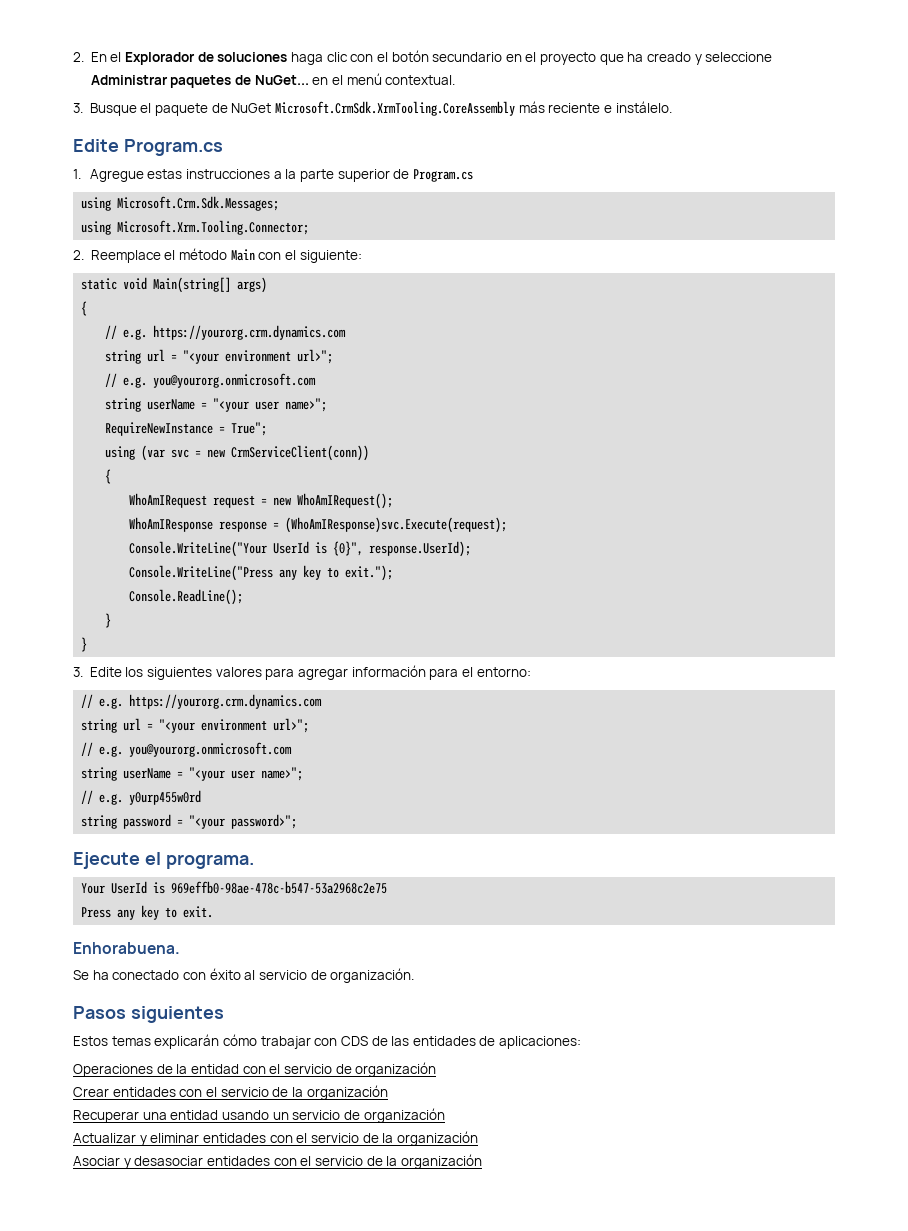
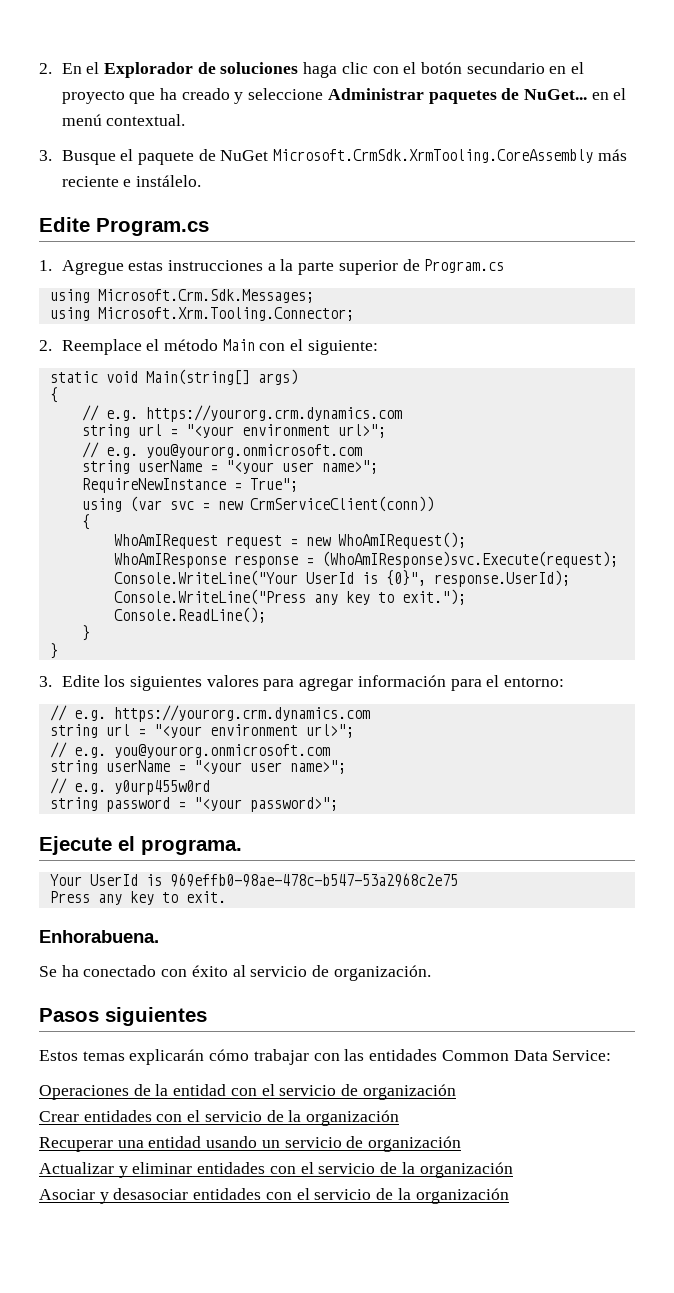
[340,1036,582,1049] CDS de las entidades de aplicaciones: -> [344,1049,612,1061] las entidades Common Data Service:

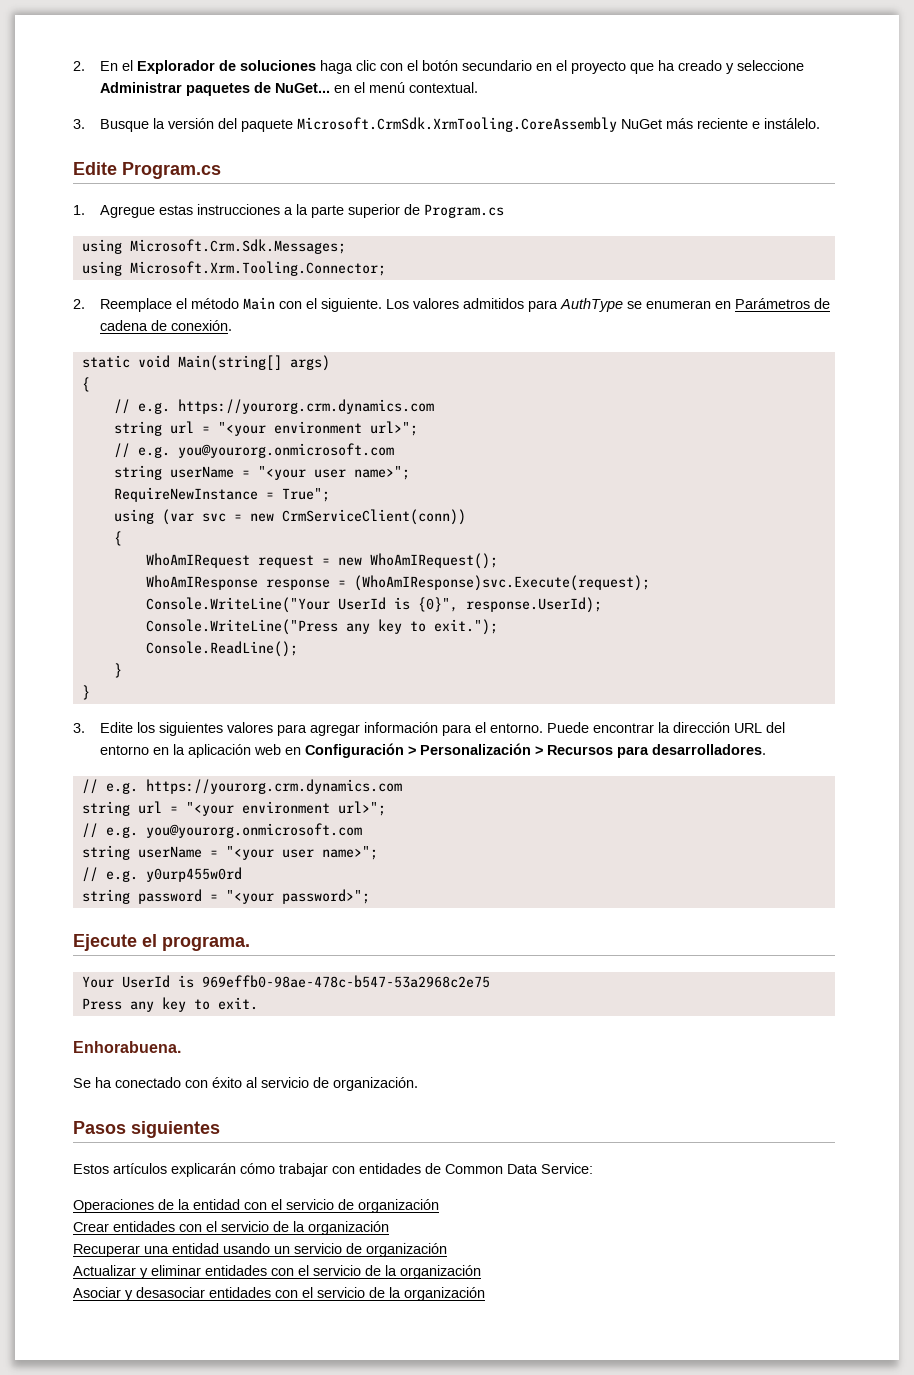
[120,149,594,165] el paquete de NuGet Microsoft.CrmSdk.XrmTooling.CoreAssembly -> [153,117,663,132] la versión del paquete Microsoft.CrmSdk.XrmTooling.CoreAssembly NuGet
[307,340,378,355] siguiente: -> [321,298,831,312] [100,320,233,331] siguiente. Los valores admitidos para AuthType se enumeran en Parámetros de cadena de conexión.
[504,677,565,687] entorno: -> [490,722,786,733] [100,743,767,758] entorno. Puede encontrar la dirección URL del entorno en la aplicación web en Configuración > Personalización > Recursos para desarrolladores.
[82,1051,125,1061] temas -> [113,1163,167,1174] artículos
[344,1049,438,1061] las entidades -> [359,1163,441,1174] entidades de

